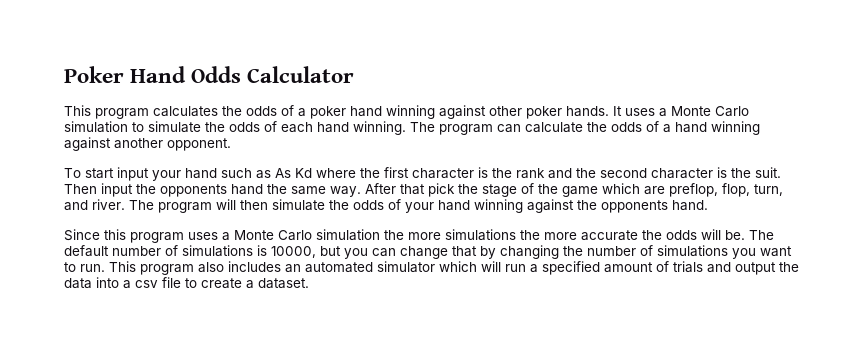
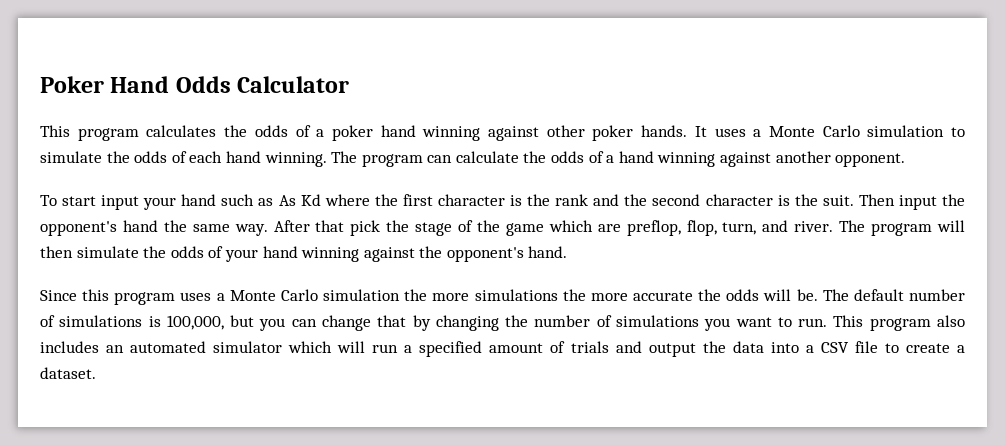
[160,184,227,197] opponents -> [40,221,117,236] opponent's
[601,200,668,213] opponents -> [446,247,524,262] opponent's
[271,246,316,258] 10000, -> [166,315,224,330] 100,000,
[135,280,158,288] csv -> [820,342,849,353] CSV

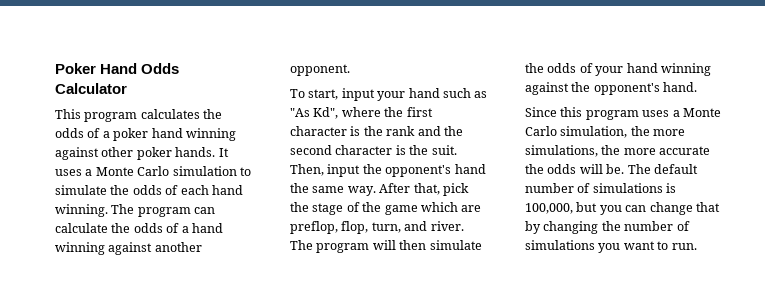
[62,196,97,206] start -> [308,89,339,100] start,
[278,194,321,206] As Kd -> [290,107,339,119] "As Kd",
[858,194,895,206] Then -> [290,164,324,176] Then,
[315,220,345,232] that -> [413,183,440,195] that,
[323,289,558,301] simulation the more simulations -> [560,126,686,138] [525,145,598,157] simulation, the more simulations,
[833,315,966,331] [40,341,965,357] [40,367,96,379] This program also includes an automated simulator which will run a specified amount of trials and output the data into a CSV file to create a dataset. -> (697, 246) none

